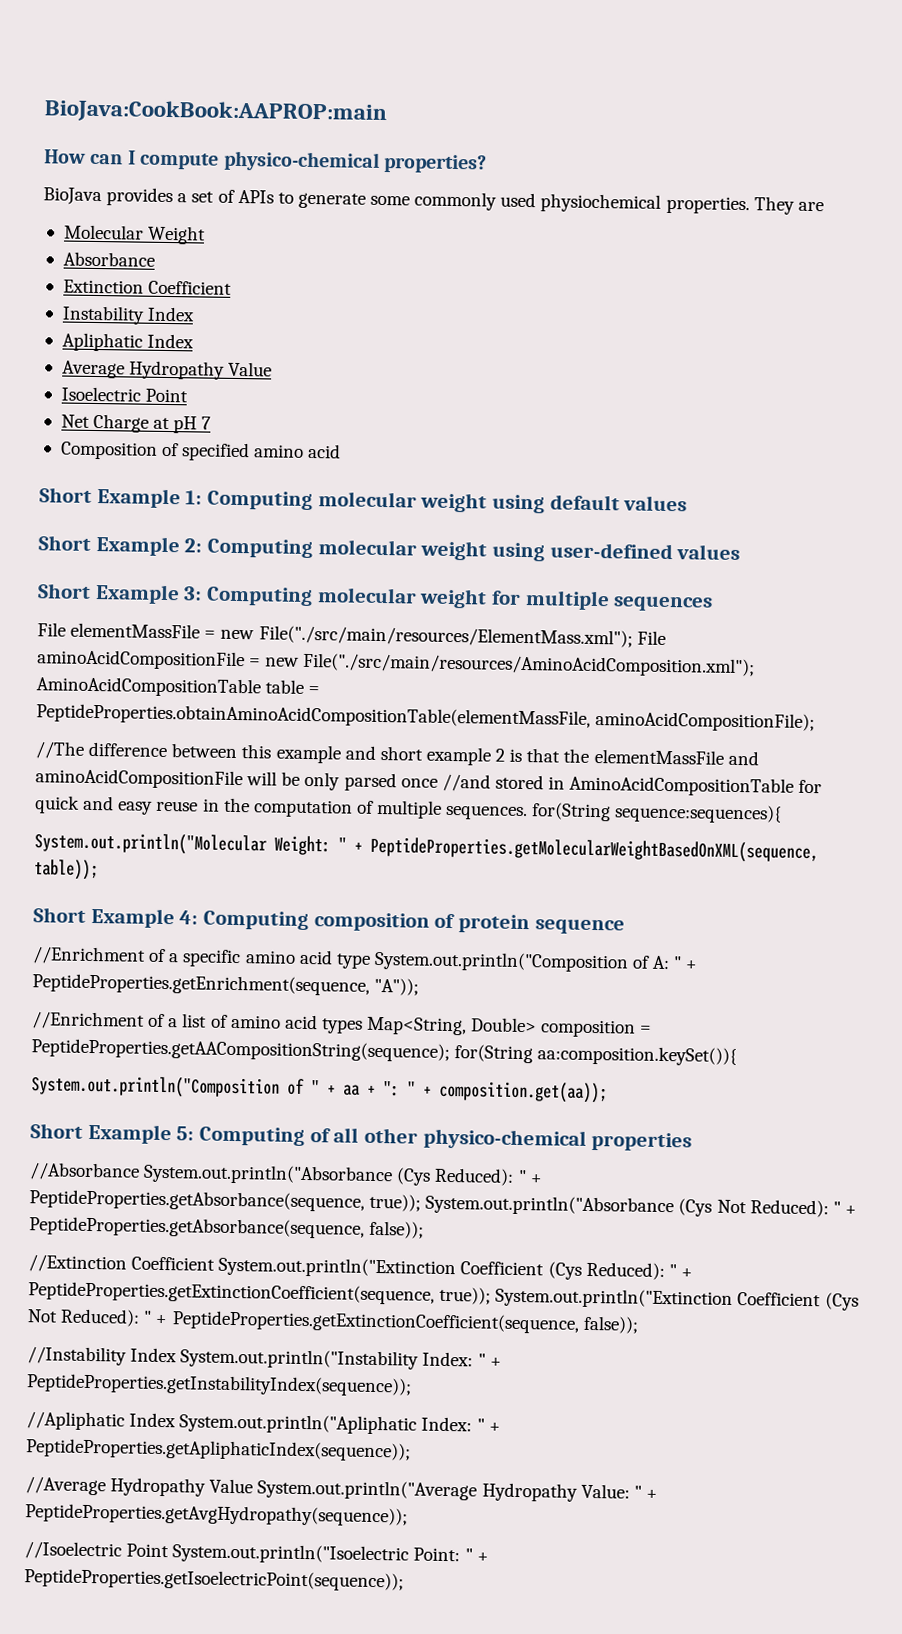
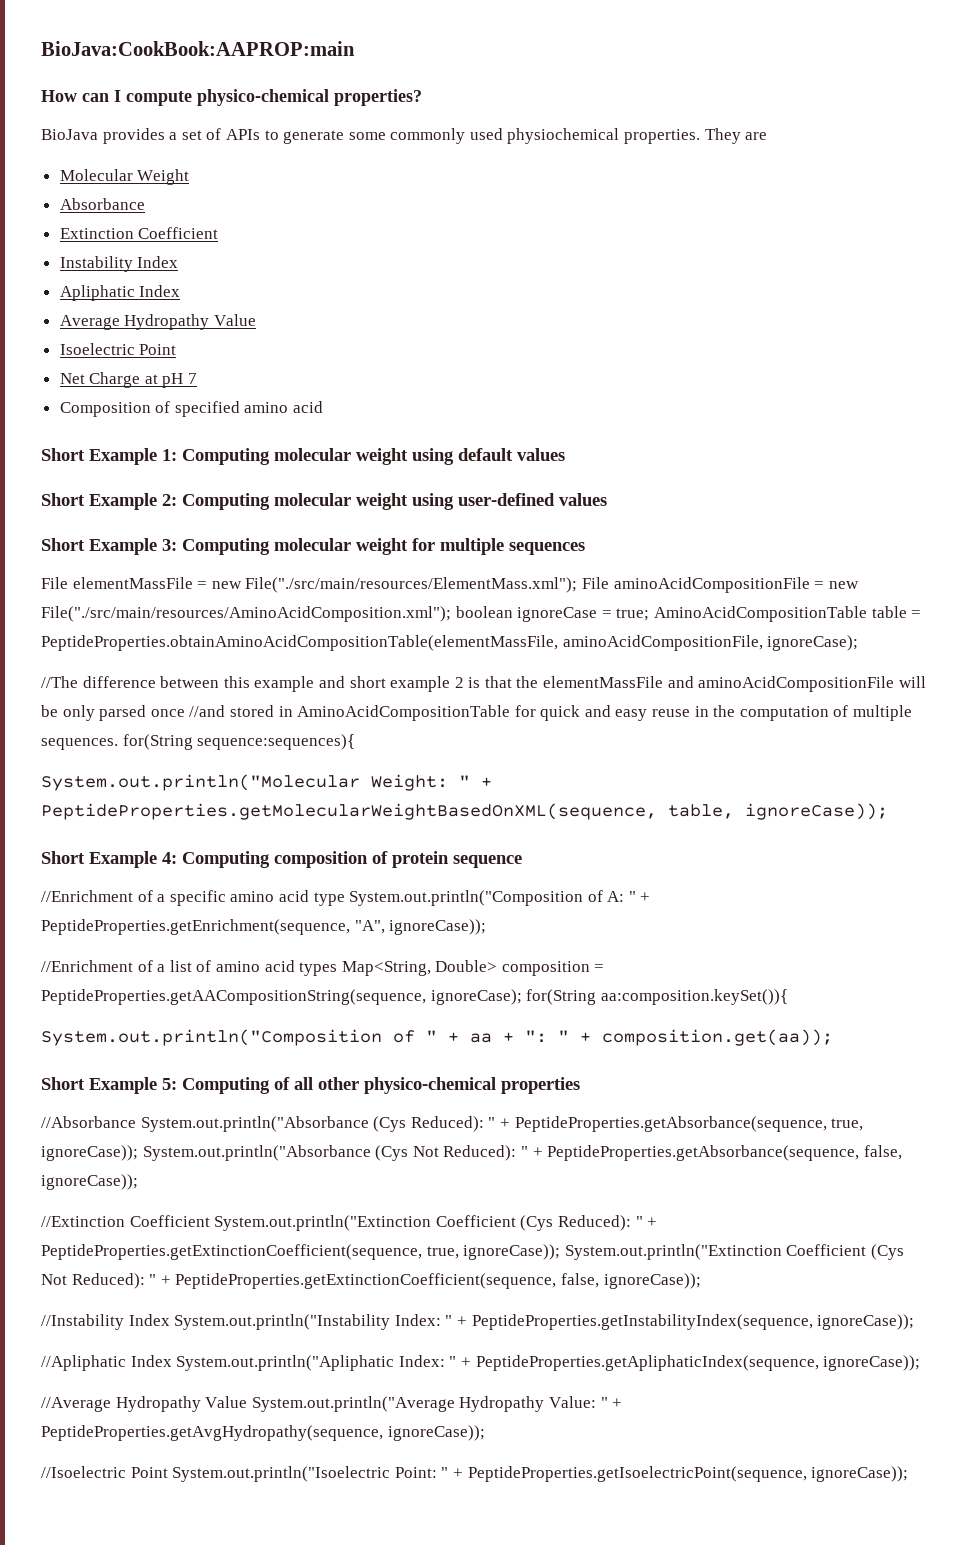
(756, 665) none -> [455,606,650,622] boolean ignoreCase = true;
[595,711,816,733] aminoAcidCompositionFile); -> [562,635,859,651] aminoAcidCompositionFile, ignoreCase);
[34,859,99,881] table)); -> [668,803,888,820] table, ignoreCase));
[374,977,420,996] "A")); -> [354,919,487,935] "A", ignoreCase));
[31,1038,450,1063] PeptideProperties.getAACompositionString(sequence); -> [41,989,522,1005] PeptideProperties.getAACompositionString(sequence, ignoreCase);
[369,1193,422,1212] true)); -> [831,1118,864,1131] [41,1145,138,1161] true, ignoreCase));
[369,1220,425,1239] false)); -> [863,1145,902,1160] [41,1174,138,1190] false, ignoreCase));
[439,1286,492,1305] true)); -> [426,1244,561,1260] true, ignoreCase));
[582,1315,639,1334] false)); -> [560,1273,701,1289] false, ignoreCase));
[26,1373,412,1397] PeptideProperties.getInstabilityIndex(sequence)); -> [471,1314,915,1330] PeptideProperties.getInstabilityIndex(sequence, ignoreCase));
[26,1438,411,1462] PeptideProperties.getApliphaticIndex(sequence)); -> [475,1355,921,1371] PeptideProperties.getApliphaticIndex(sequence, ignoreCase));
[25,1503,408,1527] PeptideProperties.getAvgHydropathy(sequence)); -> [41,1425,485,1441] PeptideProperties.getAvgHydropathy(sequence, ignoreCase));
[24,1568,404,1592] PeptideProperties.getIsoelectricPoint(sequence)); -> [467,1466,909,1482] PeptideProperties.getIsoelectricPoint(sequence, ignoreCase));

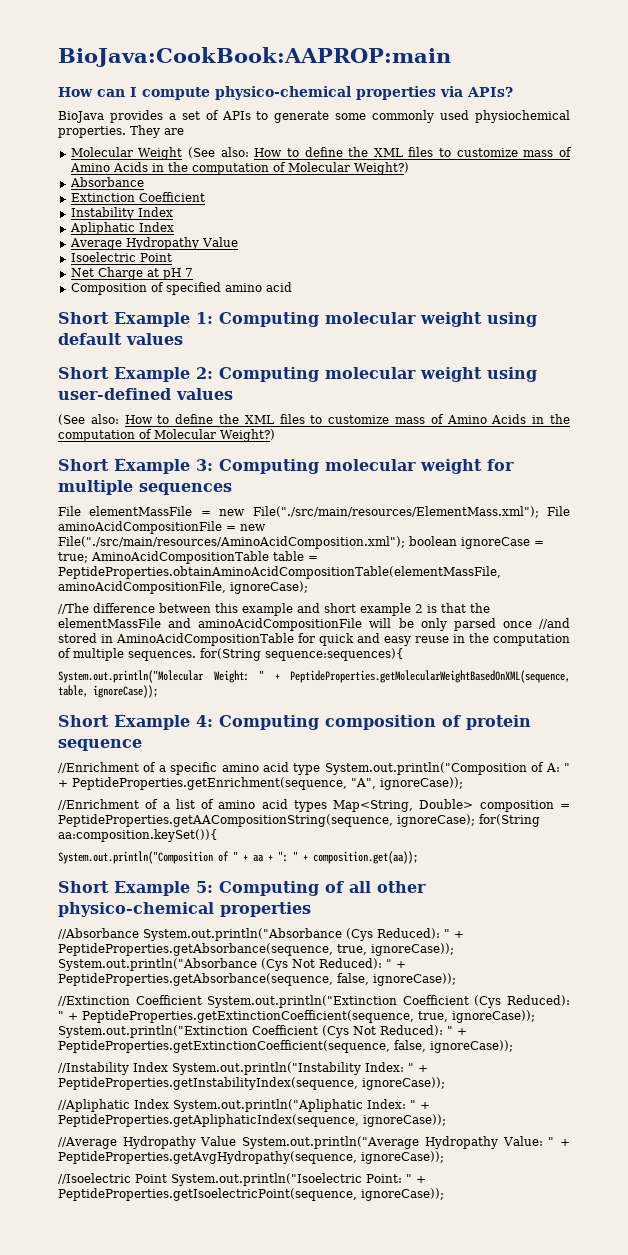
[334,89,422,106] properties? -> [356,86,513,100] properties via APIs?
(190, 177) none -> [187,147,572,158] [69,162,409,175] (See also: How to define the XML files to customize mass of Amino Acids in the computation of Molecular Weight?)
(607, 499) none -> [58,414,571,425] [58,429,275,442] // (See also: How to define the XML files to customize mass of Amino Acids in the computation of Molecular Weight?)

